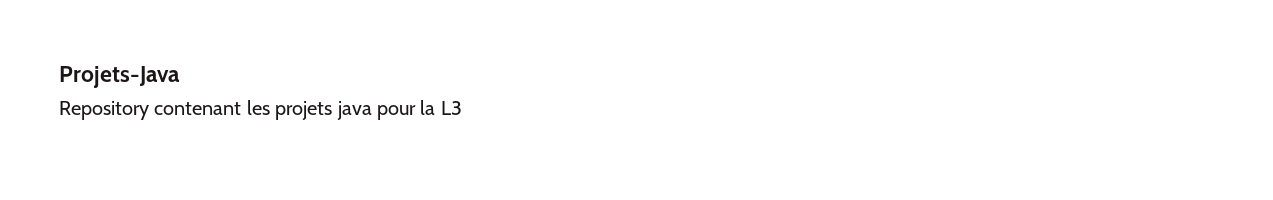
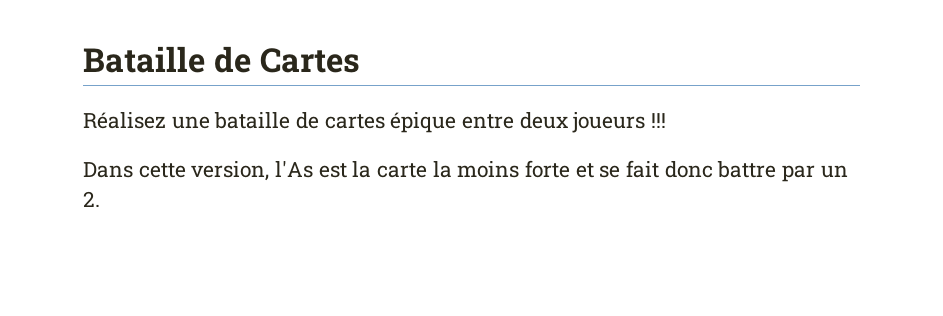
[59,66,180,88] [59,100,462,120] Projets-Java // Repository contenant les projets java pour la L3 -> [83,46,360,73] [83,112,667,133] [83,160,848,182] [83,191,100,207] Bataille de Cartes // Réalisez une bataille de cartes épique entre deux joueurs !!! // Dans cette version, l'As est la carte la moins forte et se fait donc battre par un 2.

